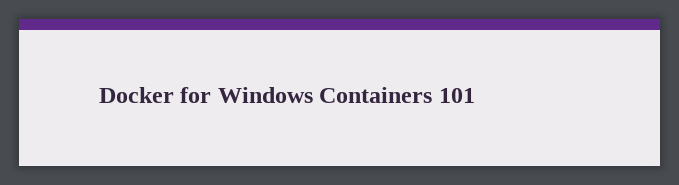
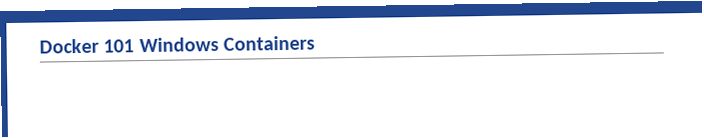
[180,87,212,103] for -> [103,39,135,53] 101
[438,88,475,103] 101 -> (315, 43) none

